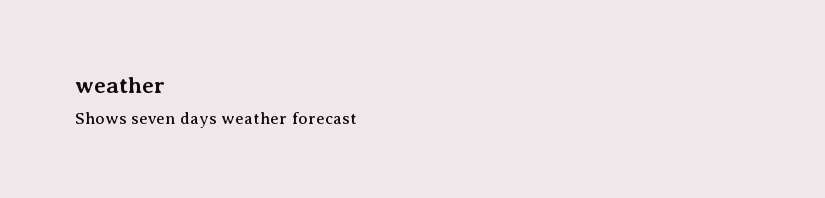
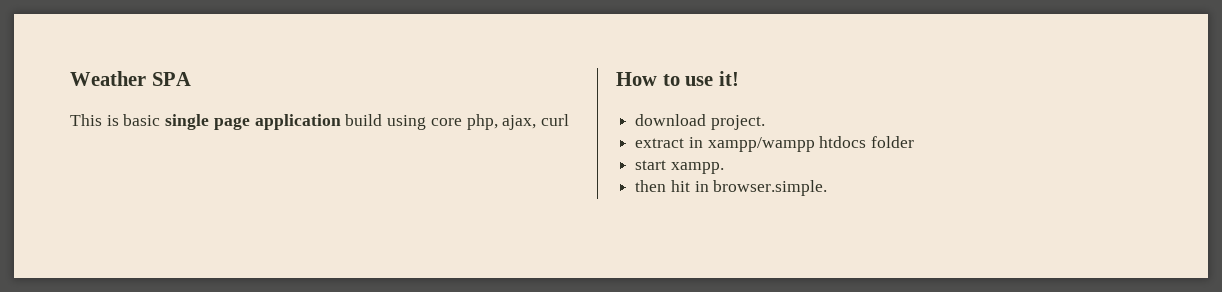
[75,77,165,93] [75,112,357,128] weather // Shows seven days weather forecast -> [70,71,191,86] [70,114,569,130] [616,71,739,86] [635,114,765,130] [635,136,915,152] [635,160,724,174] [635,180,828,196] Weather SPA // This is basic single page application build using core php, ajax, curl // How to use it! // download project. // extract in xampp/wampp htdocs folder // start xampp. // then hit in browser.simple.

